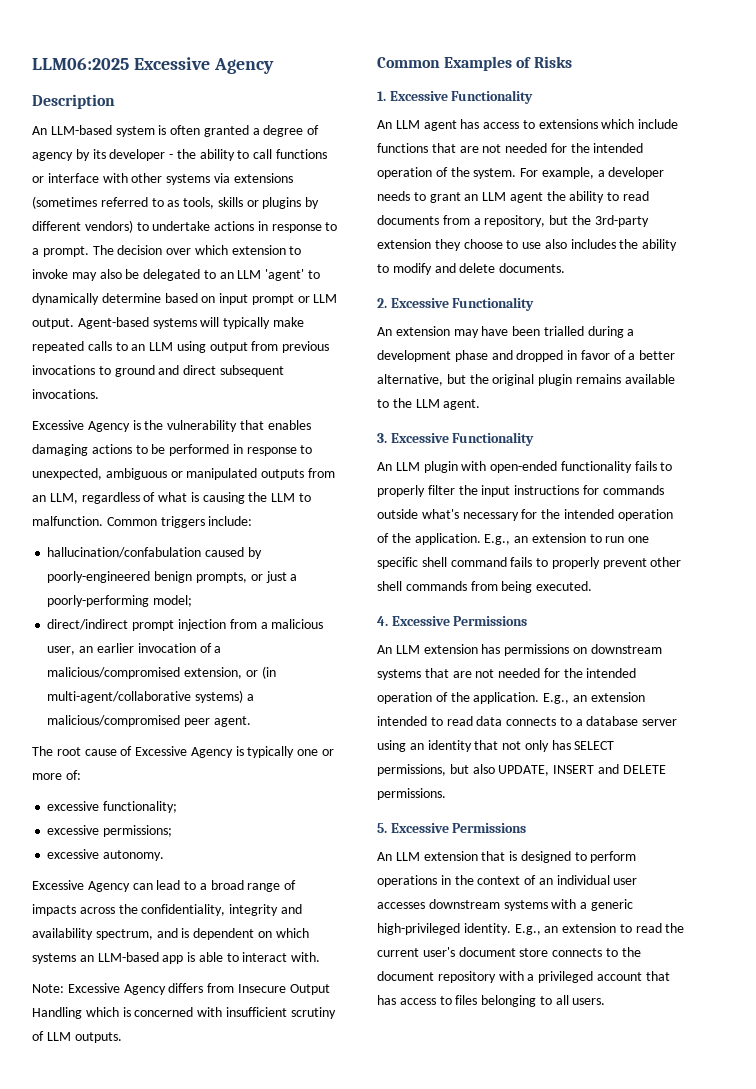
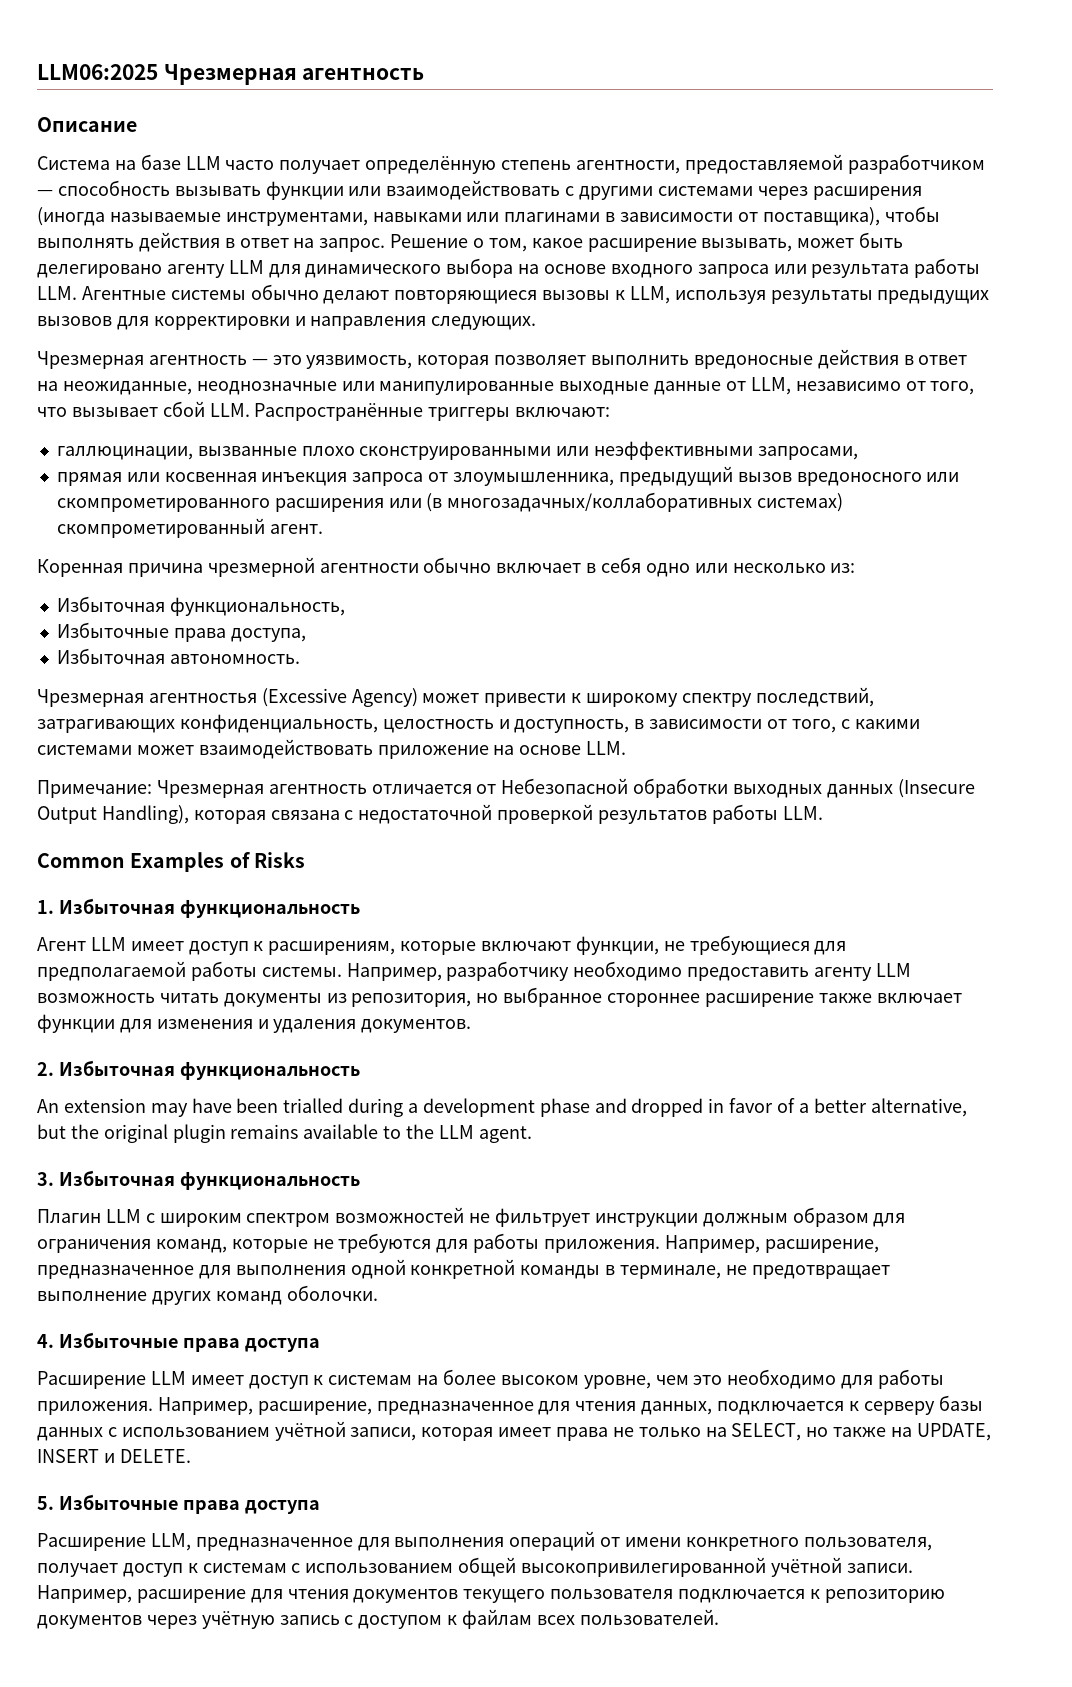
[133,57,274,74] [32,94,115,109] [32,125,320,137] [32,149,328,161] [32,173,293,185] [32,196,320,209] [32,220,338,233] [32,245,302,257] [32,269,321,281] [32,293,338,305] [32,317,304,329] [32,341,330,353] [32,365,284,377] [32,389,99,399] [32,420,311,432] [32,444,313,456] [32,468,335,480] [32,492,312,504] [32,516,253,528] [47,547,262,559] [47,571,298,583] [47,595,193,607] [47,619,324,631] [47,643,222,655] [47,666,276,679] [47,690,254,703] [47,715,251,727] [32,746,335,758] [32,770,81,780] [47,801,178,813] [47,825,173,837] [47,849,165,861] [32,880,297,892] [32,904,302,916] [32,928,309,940] [32,952,321,964] [32,983,330,995] [32,1007,336,1019] [32,1031,122,1043] Excessive Agency // Description // An LLM-based system is often granted a degree of agency by its developer - the ability to call functions or interface with other systems via extensions (sometimes referred to as tools, skills or plugins by different vendors) to undertake actions in response to a prompt. The decision over which extension to invoke may also be delegated to an LLM 'agent' to dynamically determine based on input prompt or LLM output. Agent-based systems will typically make repeated calls to an LLM using output from previous invocations to ground and direct subsequent invocations. // Excessive Agency is the vulnerability that enables damaging actions to be performed in response to unexpected, ambiguous or manipulated outputs from an LLM, regardless of what is causing the LLM to malfunction. Common triggers include: // hallucination/confabulation caused by poorly-engineered benign prompts, or just a poorly-performing model; // direct/indirect prompt injection from a malicious user, an earlier invocation of a malicious/compromised extension, or (in multi-agent/collaborative systems) a malicious/compromised peer agent. // The root cause of Excessive Agency is typically one or more of: // excessive functionality; // excessive permissions; // excessive autonomy. // Excessive Agency can lead to a broad range of impacts across the confidentiality, integrity and availability spectrum, and is dependent on which systems an LLM-based app is able to interact with. // Note: Excessive Agency differs from Insecure Output Handling which is concerned with insufficient scrutiny of LLM outputs. -> [163,64,425,85] [37,117,137,132] [37,154,985,174] [37,180,922,200] [37,206,940,226] [37,232,904,252] [37,258,981,278] [37,284,990,304] [37,316,537,330] [37,349,968,369] [37,377,975,395] [37,401,611,421] [56,441,858,460] [56,466,960,486] [56,492,844,512] [56,518,323,538] [37,557,856,577] [56,596,345,616] [56,622,306,642] [56,648,300,664] [37,687,874,707] [37,714,920,733] [37,739,627,759] [37,778,975,798] [37,804,823,824] Чрезмерная агентность // Описание // Система на базе LLM часто получает определённую степень агентности, предоставляемой разработчиком — способность вызывать функции или взаимодействовать с другими системами через расширения (иногда называемые инструментами, навыками или плагинами в зависимости от поставщика), чтобы выполнять действия в ответ на запрос. Решение о том, какое расширение вызывать, может быть делегировано агенту LLM для динамического выбора на основе входного запроса или результата работы LLM. Агентные системы обычно делают повторяющиеся вызовы к LLM, используя результаты предыдущих вызовов для корректировки и направления следующих. // Чрезмерная агентность — это уязвимость, которая позволяет выполнить вредоносные действия в ответ на неожиданные, неоднозначные или манипулированные выходные данные от LLM, независимо от того, что вызывает сбой LLM. Распространённые триггеры включают: // галлюцинации, вызванные плохо сконструированными или неэффективными запросами, // прямая или косвенная инъекция запроса от злоумышленника, предыдущий вызов вредоносного или скомпрометированного расширения или (в многозадачных/коллаборативных системах) скомпрометированный агент. // Коренная причина чрезмерной агентности обычно включает в себя одно или несколько из: // Избыточная функциональность, // Избыточные права доступа, // Избыточная автономность. // Чрезмерная агентностья (Excessive Agency) может привести к широкому спектру последствий, затрагивающих конфиденциальность, целостность и доступность, в зависимости от того, с какими системами может взаимодействовать приложение на основе LLM. // Примечание: Чрезмерная агентность отличается от Небезопасной обработки выходных данных (Insecure Output Handling), которая связана с недостаточной проверкой результатов работы LLM.
[389,90,534,104] [377,119,679,131] [377,143,644,153] [377,167,665,179] [377,191,650,203] [377,215,649,227] [377,239,678,251] [377,263,566,275] Excessive Functionality // An LLM agent has access to extensions which include functions that are not needed for the intended operation of the system. For example, a developer needs to grant an LLM agent the ability to read documents from a repository, but the 3rd-party extension they choose to use also includes the ability to modify and delete documents. -> [58,898,360,918] [37,935,847,955] [37,961,911,981] [37,987,962,1007] [37,1014,472,1033] Избыточная функциональность // Агент LLM имеет доступ к расширениям, которые включают функции, не требующиеся для предполагаемой работы системы. Например, разработчику необходимо предоставить агенту LLM возможность читать документы из репозитория, но выбранное стороннее расширение также включает функции для изменения и удаления документов.
[390,297,535,311] Excessive Functionality -> [58,1060,360,1080] Избыточная функциональность
[390,432,535,446] [377,461,673,473] [377,485,664,497] [377,509,673,521] [377,533,650,545] [377,557,682,569] [377,581,593,593] [377,616,528,626] [377,644,662,656] [377,668,637,680] [377,692,645,704] [377,716,678,726] [377,740,615,752] [377,764,666,776] [377,788,446,800] [377,823,527,833] [377,851,637,863] [377,875,638,887] [377,899,633,911] [377,923,685,935] [377,947,641,957] [377,971,670,983] [377,995,606,1007] Excessive Functionality // An LLM plugin with open-ended functionality fails to properly filter the input instructions for commands outside what's necessary for the intended operation of the application. E.g., an extension to run one specific shell command fails to properly prevent other shell commands from being executed. // 4. Excessive Permissions // An LLM extension has permissions on downstream systems that are not needed for the intended operation of the application. E.g., an extension intended to read data connects to a database server using an identity that not only has SELECT permissions, but also UPDATE, INSERT and DELETE permissions. // 5. Excessive Permissions // An LLM extension that is designed to perform operations in the context of an individual user accesses downstream systems with a generic high-privileged identity. E.g., an extension to read the current user's document store connects to the document repository with a privileged account that has access to files belonging to all users. -> [58,1170,360,1190] [37,1207,906,1227] [37,1233,879,1253] [37,1259,890,1279] [37,1285,378,1305] [37,1332,320,1352] [37,1369,945,1389] [37,1395,983,1415] [37,1421,991,1441] [37,1449,191,1463] [37,1494,320,1514] [37,1531,932,1551] [37,1557,913,1577] [37,1585,945,1603] [37,1609,719,1629] Избыточная функциональность // Плагин LLM с широким спектром возможностей не фильтрует инструкции должным образом для ограничения команд, которые не требуются для работы приложения. Например, расширение, предназначенное для выполнения одной конкретной команды в терминале, не предотвращает выполнение других команд оболочки. // 4. Избыточные права доступа // Расширение LLM имеет доступ к системам на более высоком уровне, чем это необходимо для работы приложения. Например, расширение, предназначенное для чтения данных, подключается к серверу базы данных с использованием учётной записи, которая имеет права не только на SELECT, но также на UPDATE, INSERT и DELETE. // 5. Избыточные права доступа // Расширение LLM, предназначенное для выполнения операций от имени конкретного пользователя, получает доступ к системам с использованием общей высокопривилегированной учётной записи. Например, расширение для чтения документов текущего пользователя подключается к репозиторию документов через учётную запись с доступом к файлам всех пользователей.

